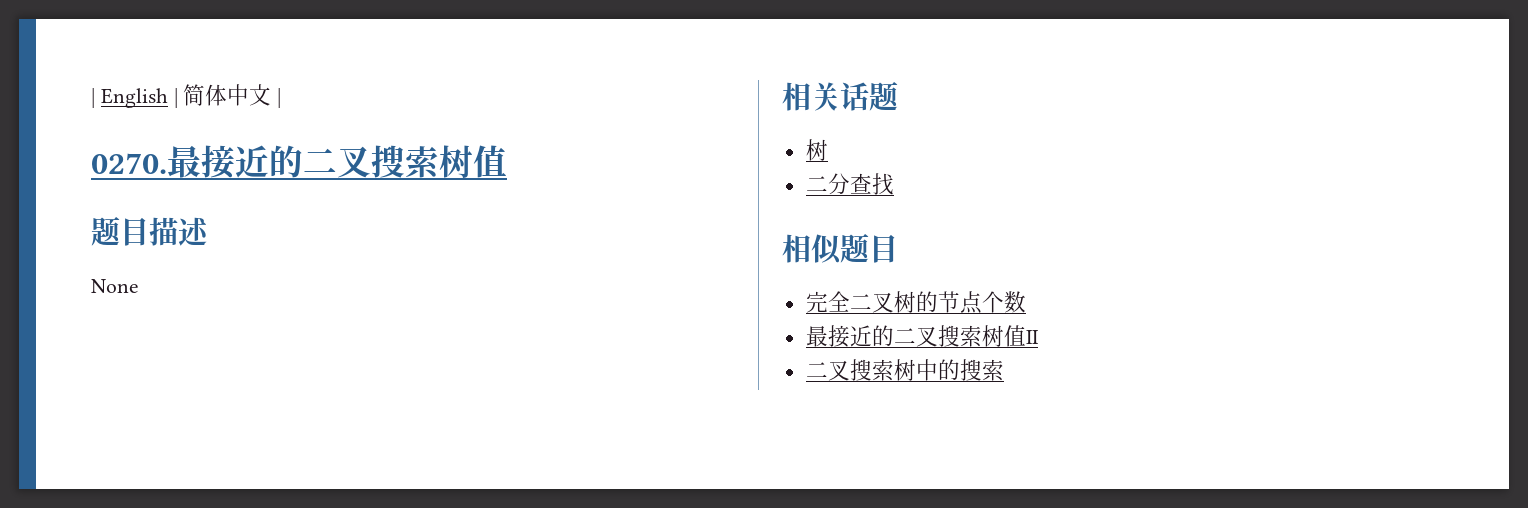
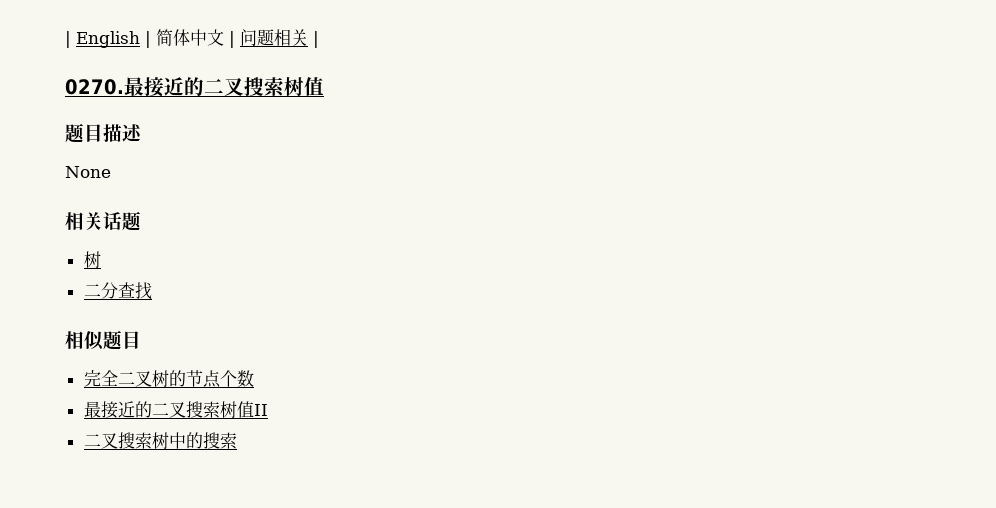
(282, 98) none -> [240,29,319,48] 问题相关 |

